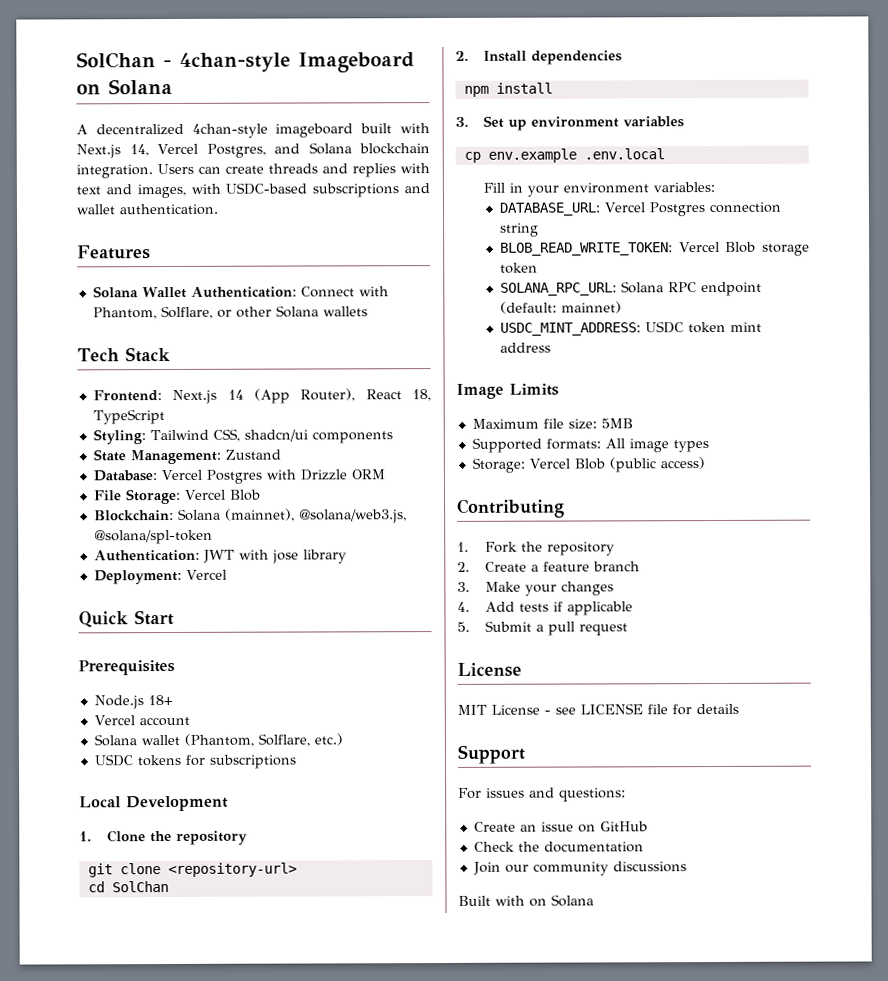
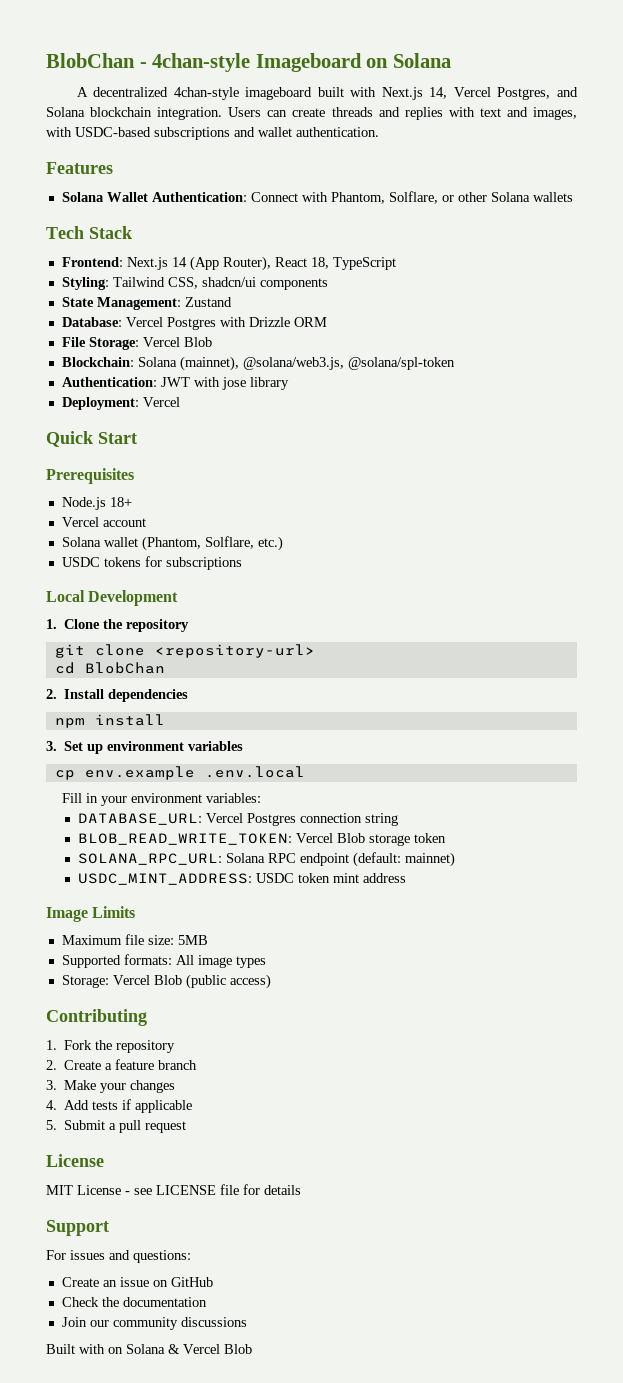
[76,52,156,69] SolChan -> [46,53,135,68] BlobChan
[111,881,169,893] SolChan -> [84,662,165,674] BlobChan
(594, 900) none -> [168,1344,252,1354] & Vercel Blob

